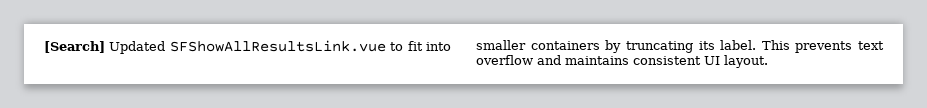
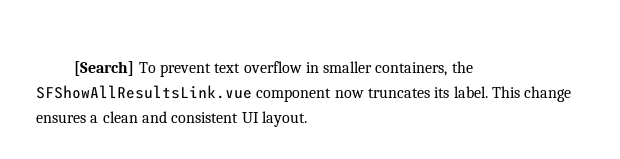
[109,40,884,54] [476,55,629,65] Updated SFShowAllResultsLink.vue to fit into smaller containers by truncating its label. This prevents text overflow and maintains -> [138,61,473,77] [36,85,572,102] [36,111,167,123] To prevent text overflow in smaller containers, the SFShowAllResultsLink.vue component now truncates its label. This change ensures a clean and

